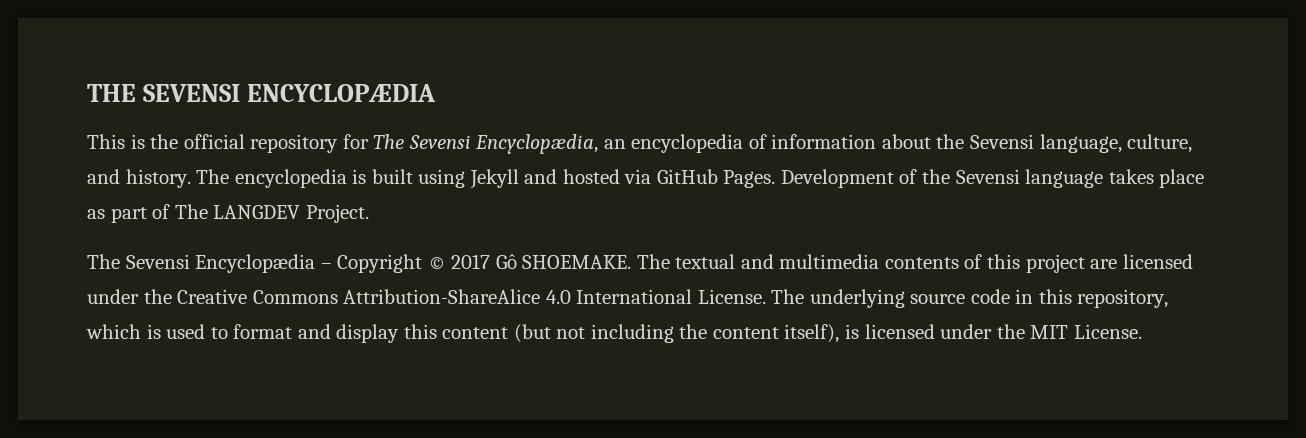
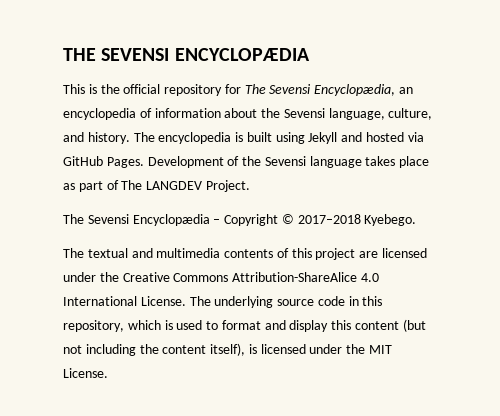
[451,254,632,269] 2017 Gô SHOEMAKE. -> [297,214,417,226] 2017–2018 Kyebego. //

